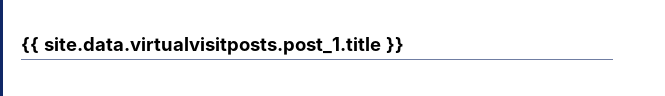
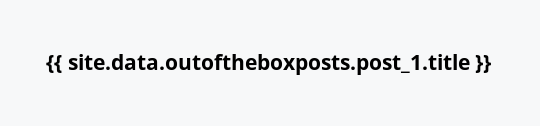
[43,37,381,55] site.data.virtualvisitposts.post_1.title -> [67,54,470,75] site.data.outoftheboxposts.post_1.title

